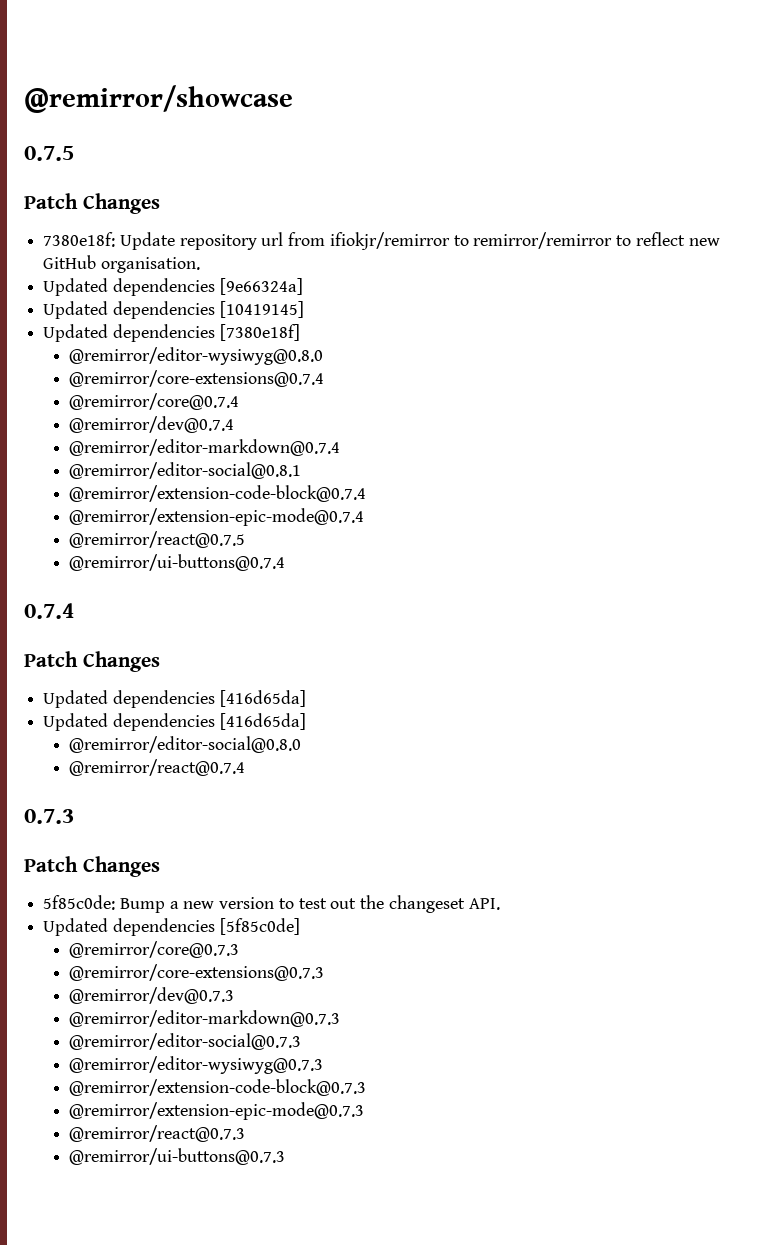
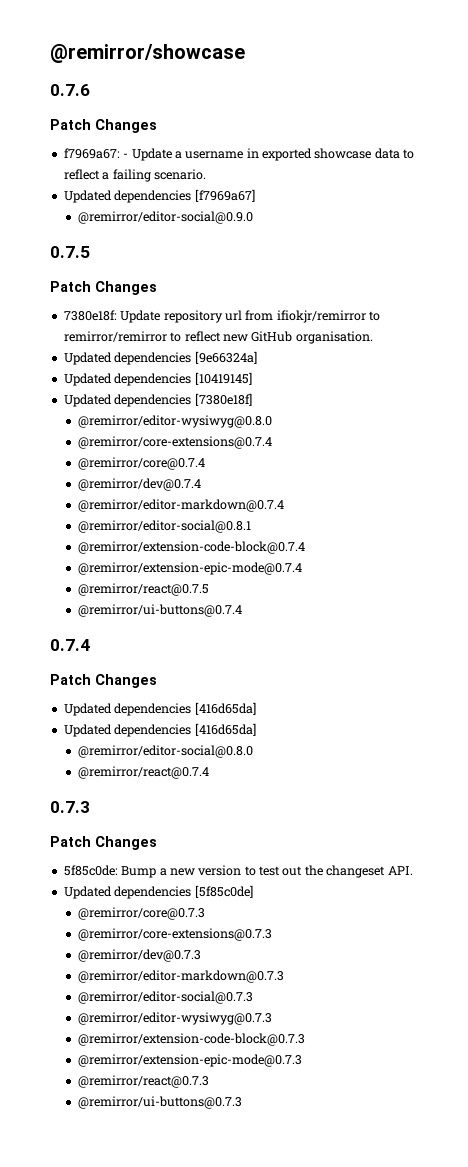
(293, 99) none -> [50,84,90,96] [50,119,157,133] [63,148,415,161] [63,169,206,182] [63,189,255,203] [77,211,253,224] // 0.7.6 // Patch Changes // f7969a67: - Update a username in exported showcase data to reflect a failing scenario. // Updated dependencies [f7969a67] // @remirror/editor-social@0.9.0

